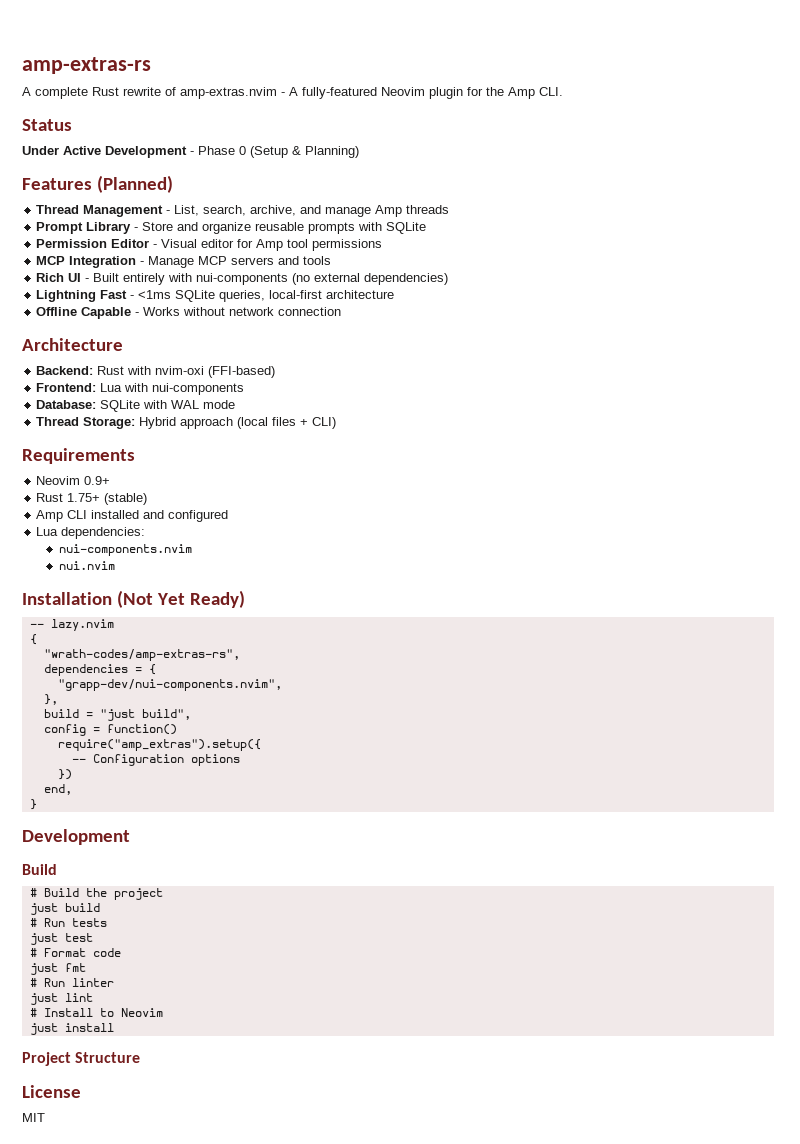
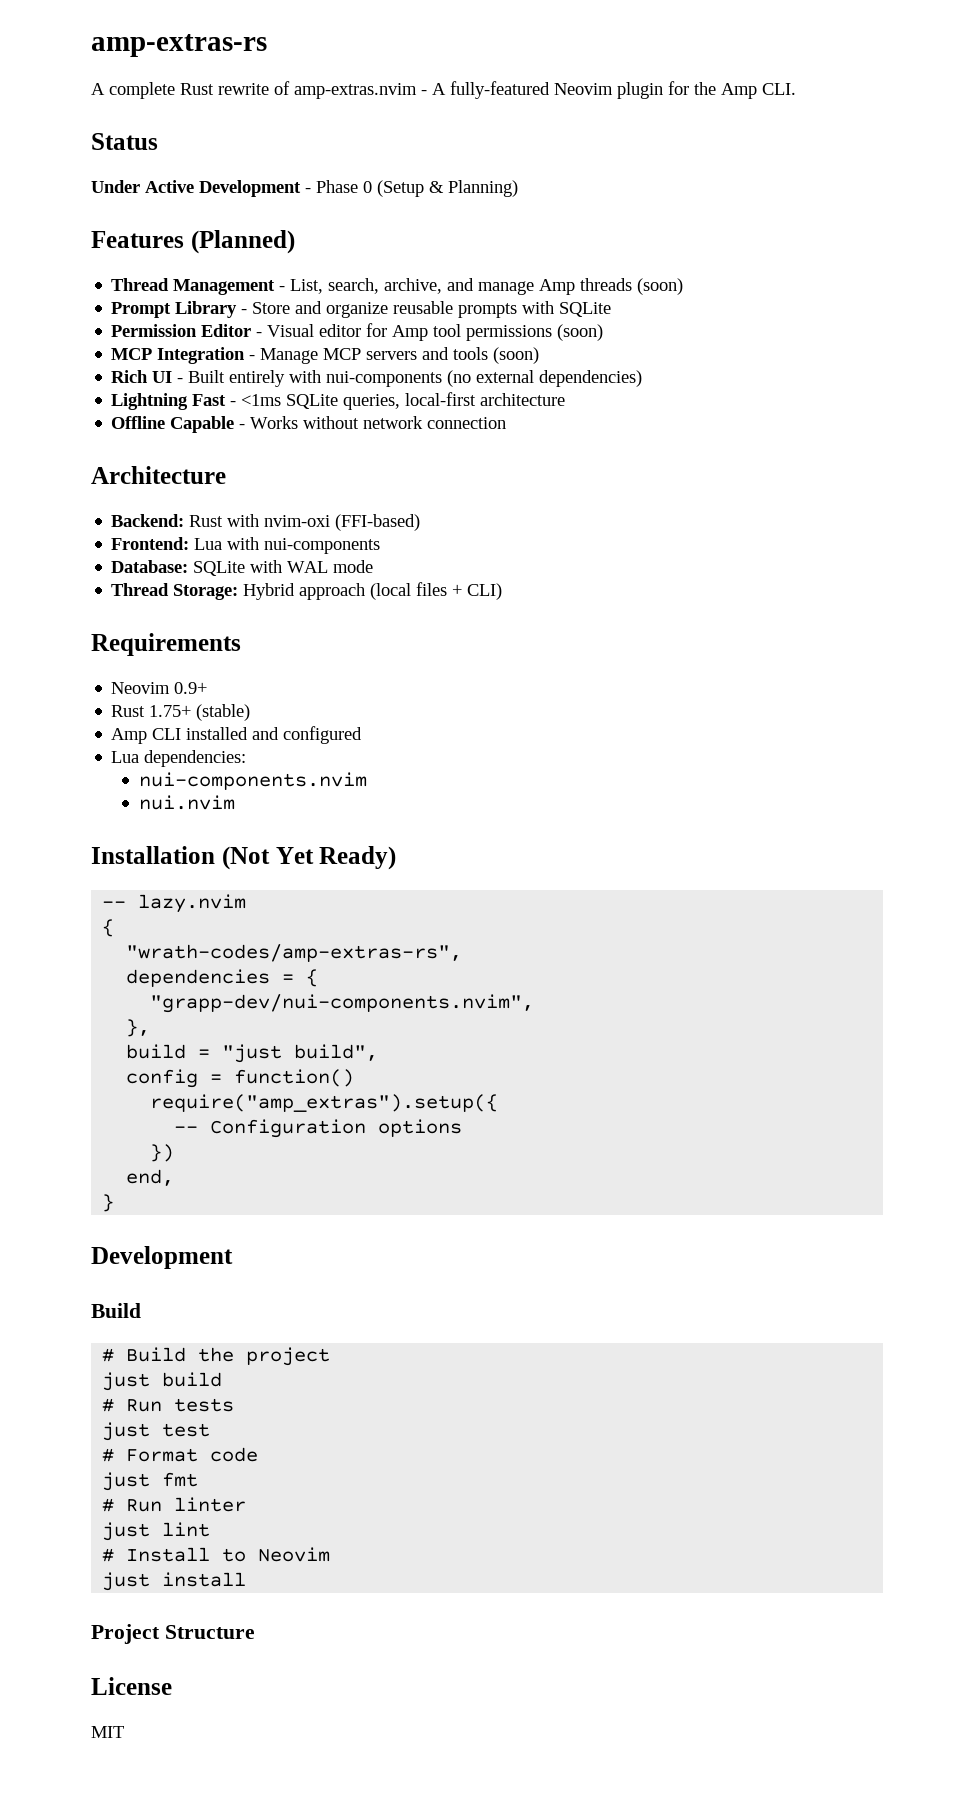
(450, 209) none -> [637,278,684,295] (soon)
(383, 245) none -> [557,324,604,341] (soon)
(332, 260) none -> [493,347,540,364] (soon)

